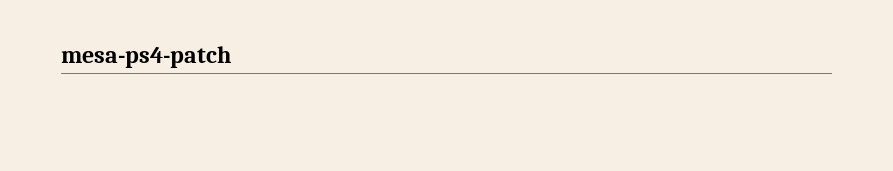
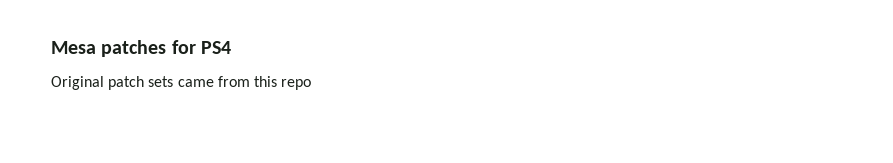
[61,46,231,68] mesa-ps4-patch -> [51,40,231,57] [51,76,312,90] Mesa patches for PS4 // Original patch sets came from this repo

